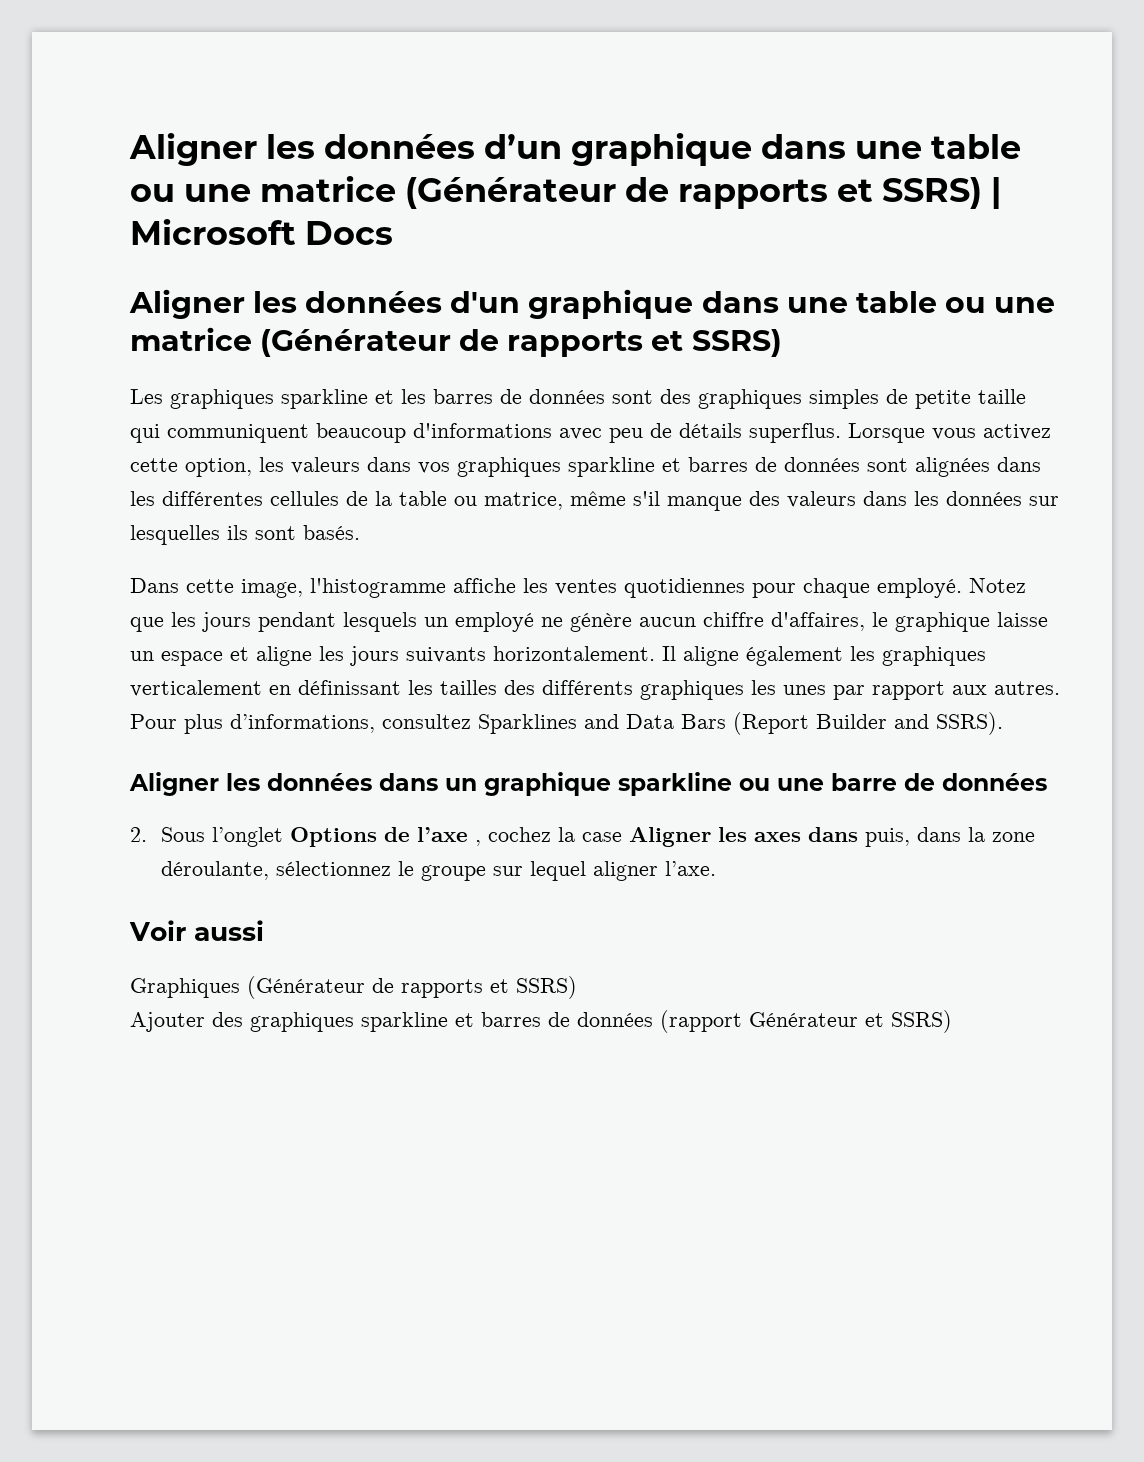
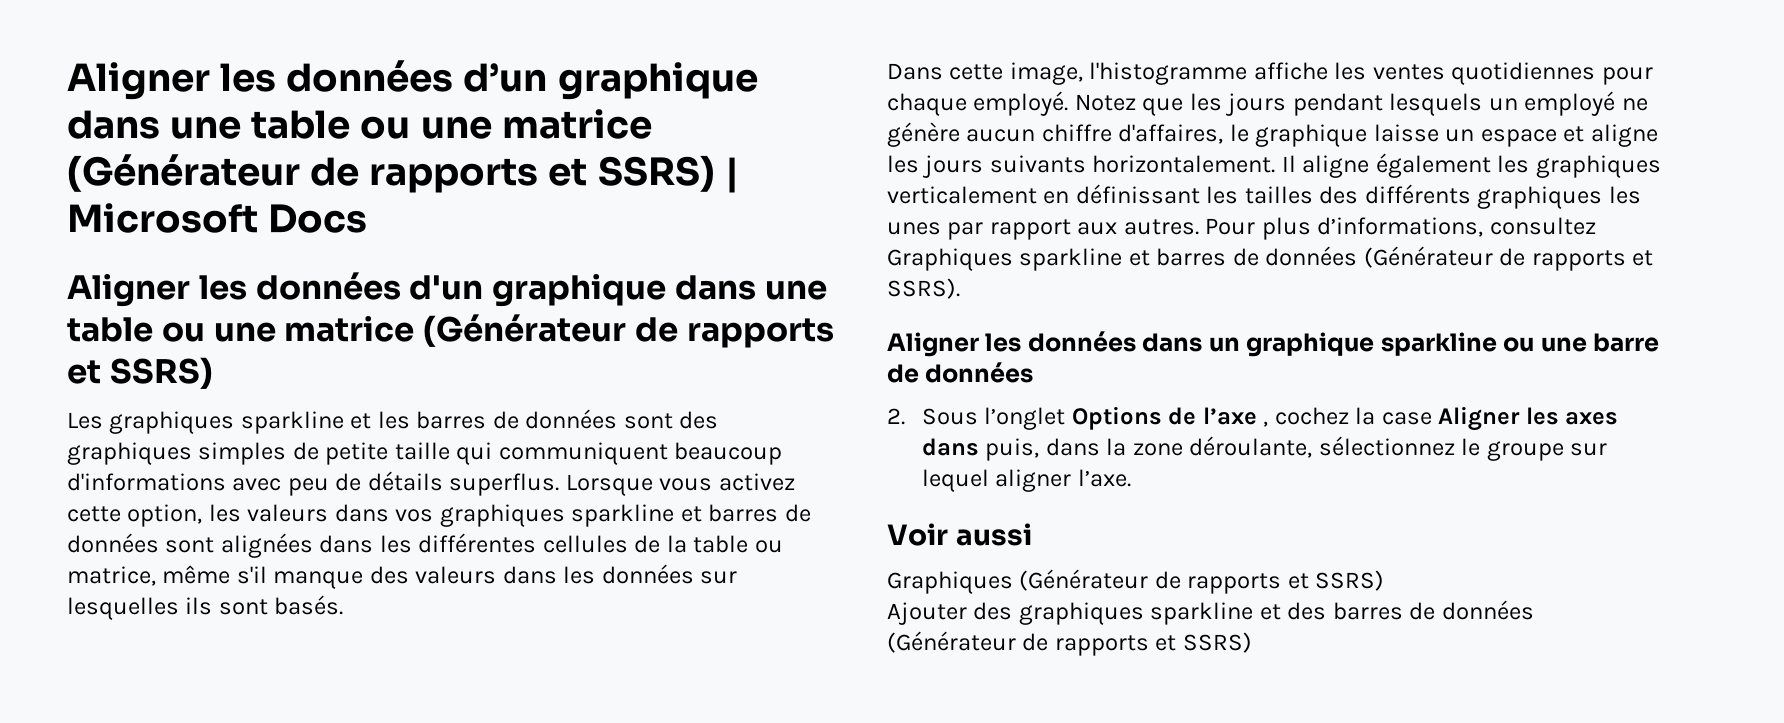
[478,712,929,735] Sparklines and Data Bars (Report Builder and -> [887,246,1654,271] Graphiques sparkline et barres de données (Générateur de rapports et
[481,1010,858,1033] barres de données (rapport Générateur -> [1287,600,1534,620] [887,631,1149,656] des barres de données (Générateur de rapports

